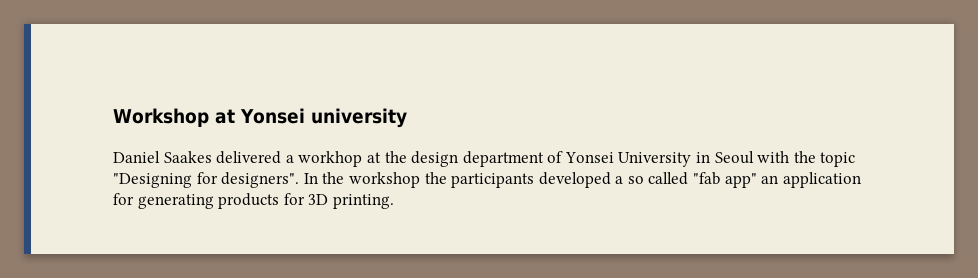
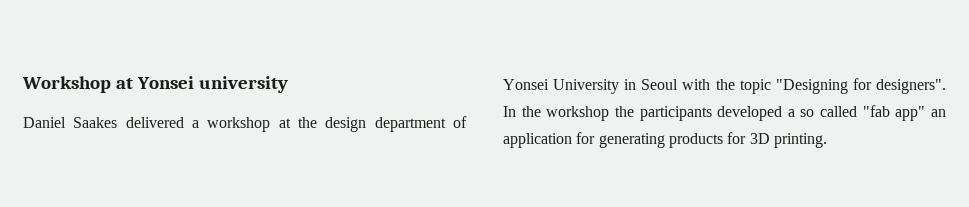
[298,151,363,167] workhop -> [207,117,271,132] workshop

